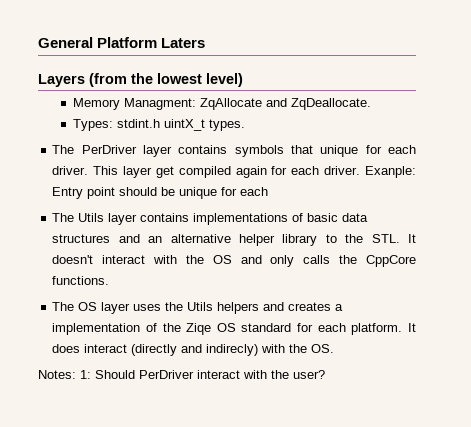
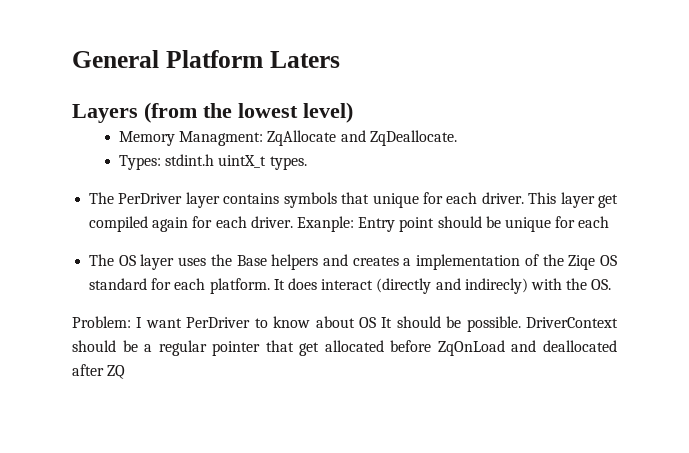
[52,213,369,225] [52,234,416,246] [52,255,416,267] [52,276,110,285] // The Utils layer contains implementations of basic data structures and an alternative helper library to the STL. It doesn't interact with the OS and only calls the CppCore functions. -> (610, 222) none
[187,302,214,311] Utils -> [236,255,267,266] Base
[38,370,325,379] Notes: 1: Should PerDriver interact with the user? -> [72,316,619,332] [72,340,618,356] [72,364,126,379] Problem: I want PerDriver to know about OS It should be possible. DriverContext should be a regular pointer that get allocated before ZqOnLoad and deallocated after ZQ

